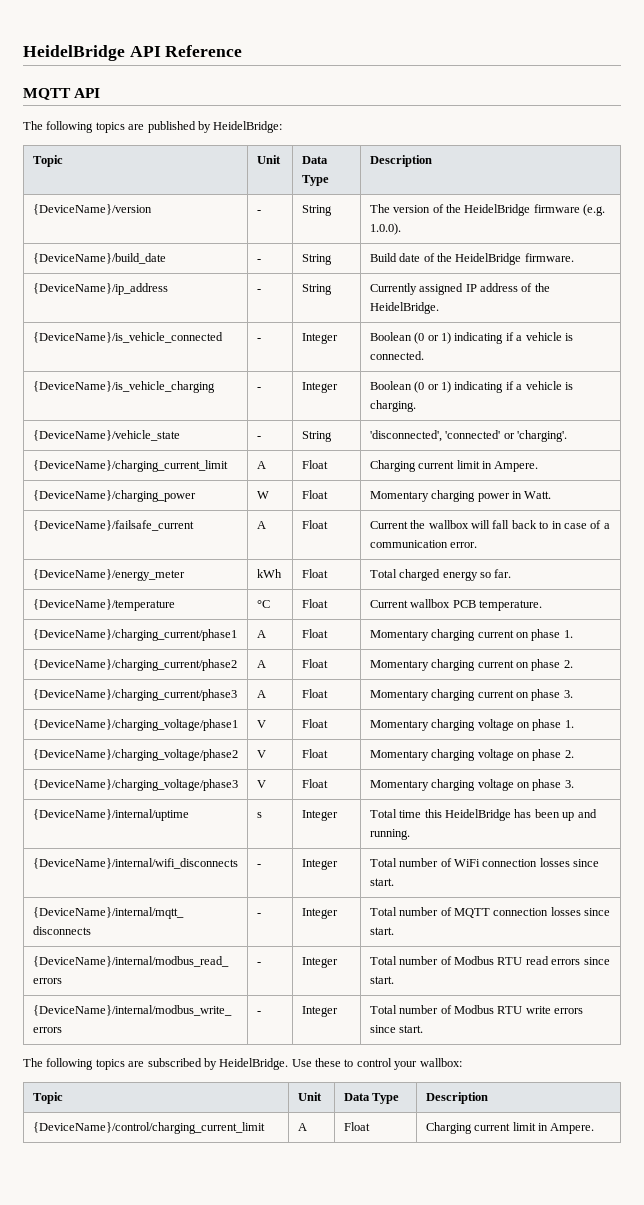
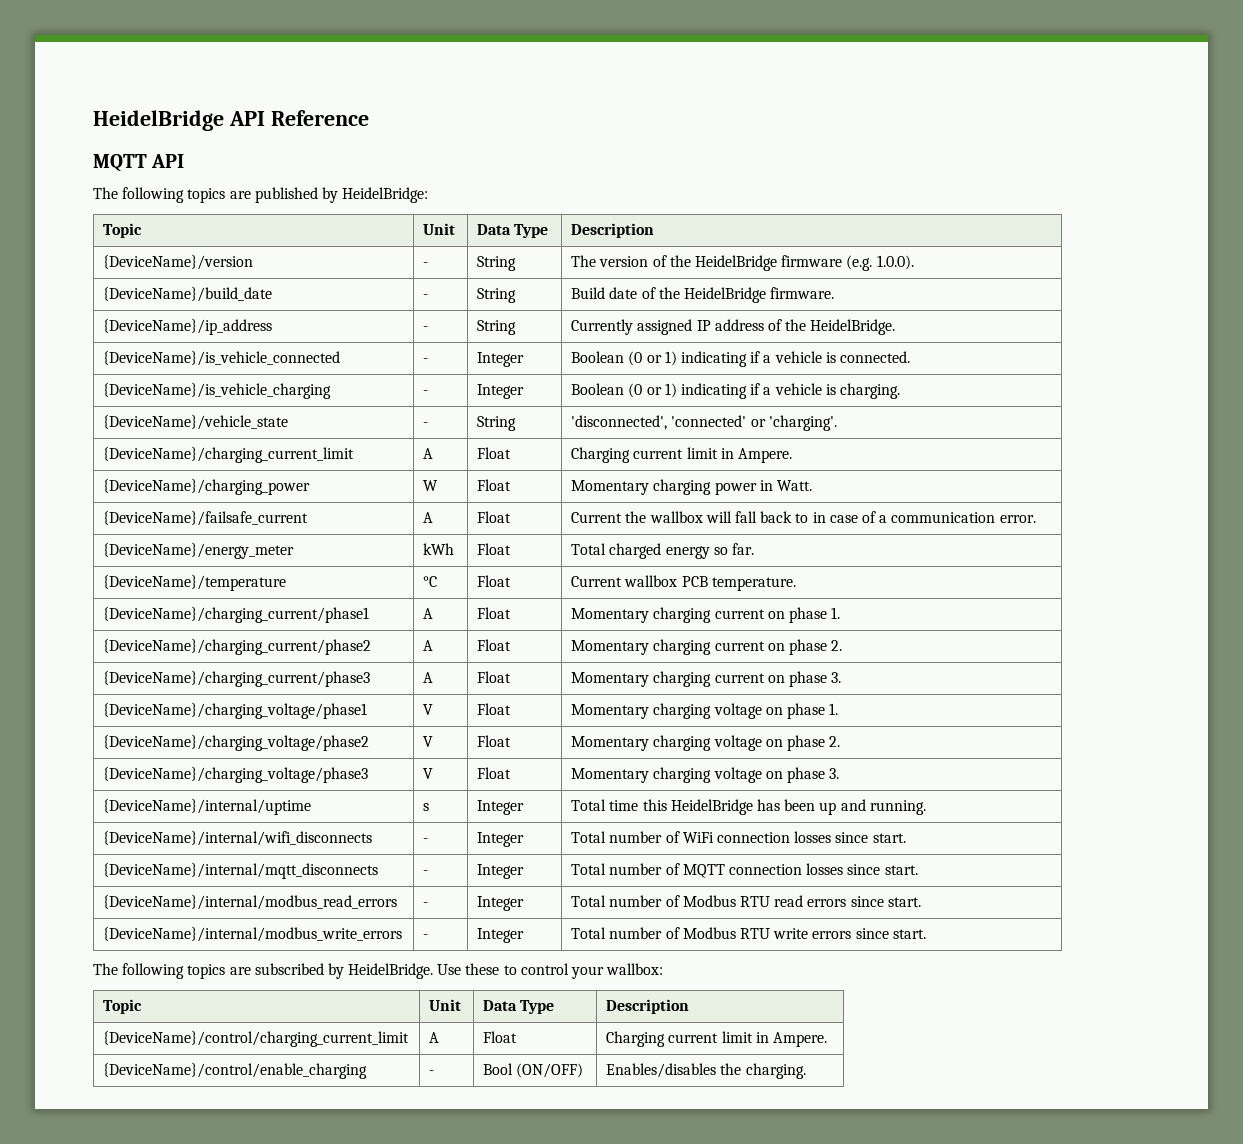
(595, 1128) none -> [103,1063,368,1079] [429,1070,435,1075] [483,1063,584,1078] [606,1063,806,1079] // {DeviceName}/control/enable_charging | - | Bool (ON/OFF) | Enables/disables the charging.

